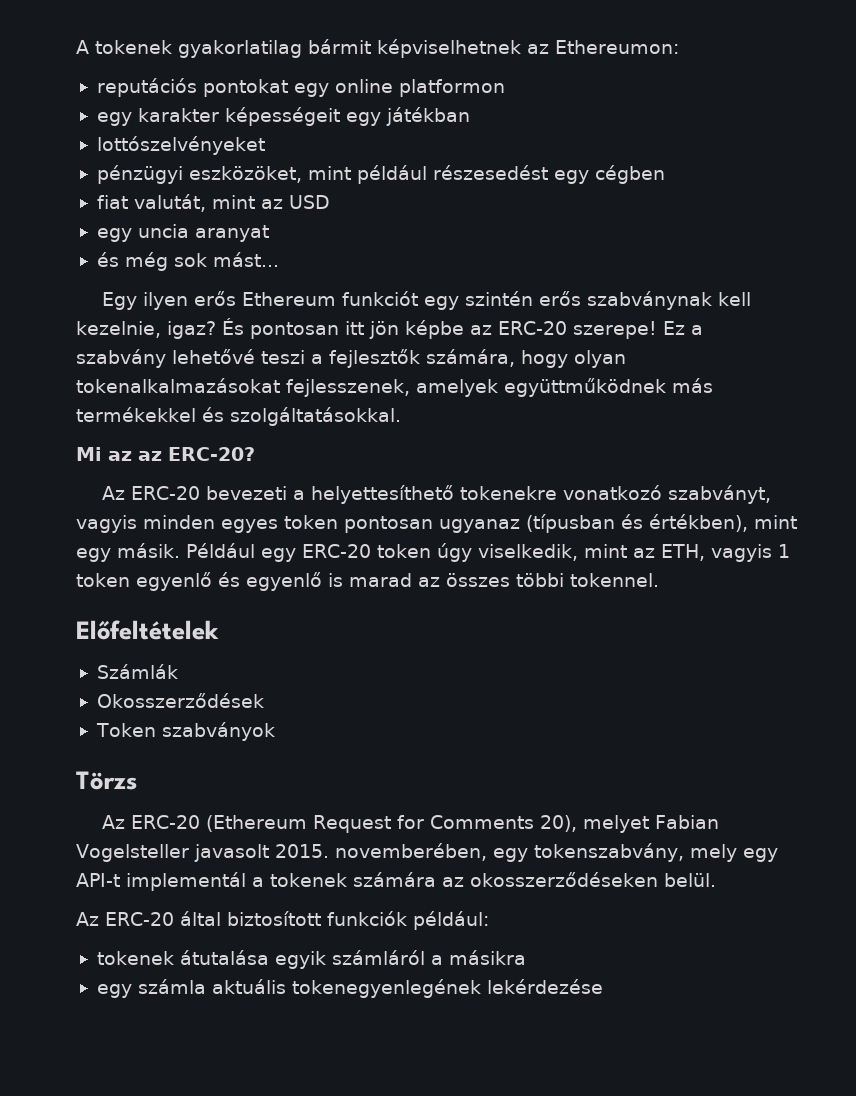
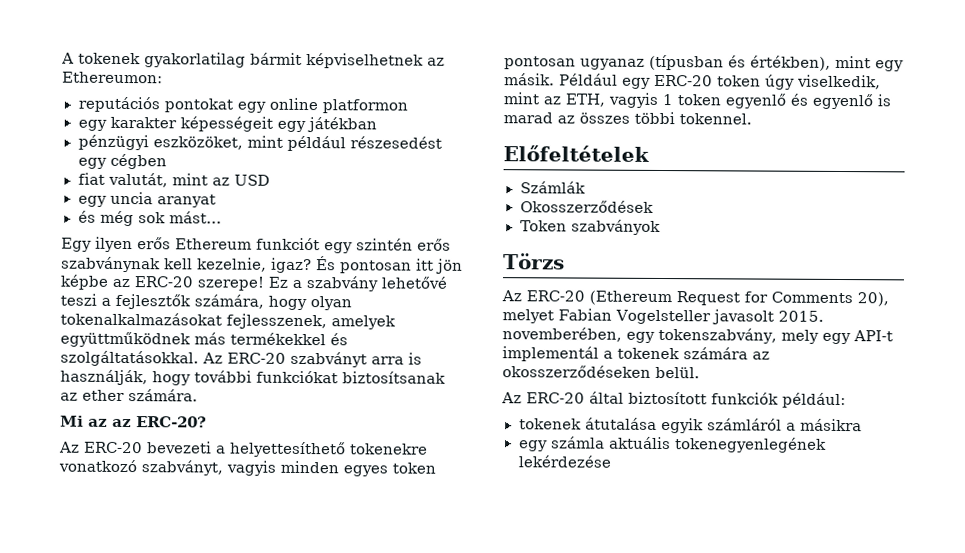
[96,136,265,155] // lottószelvényeket -> (377, 125) none
(401, 416) none -> [202,351,422,368] [60,369,446,386] [60,389,198,402] Az ERC-20 szabványt arra is használják, hogy további funkciókat biztosítsanak az ether számára.

